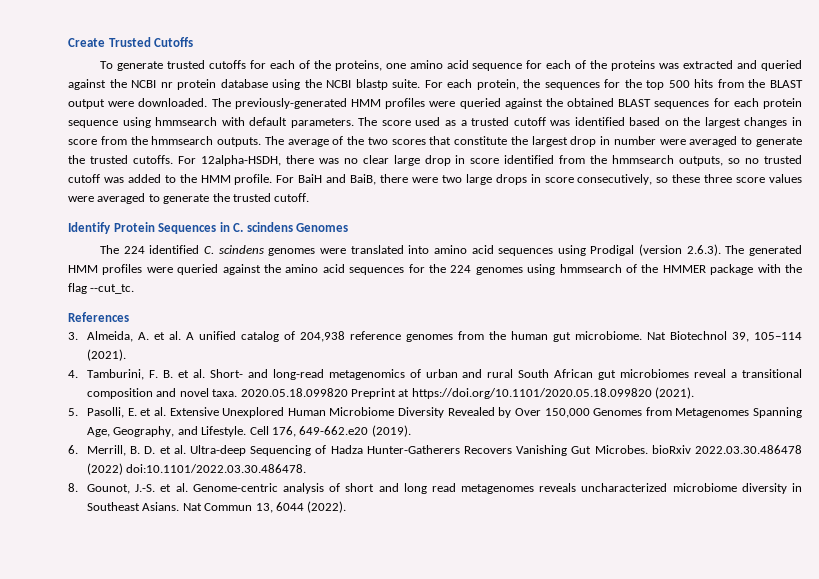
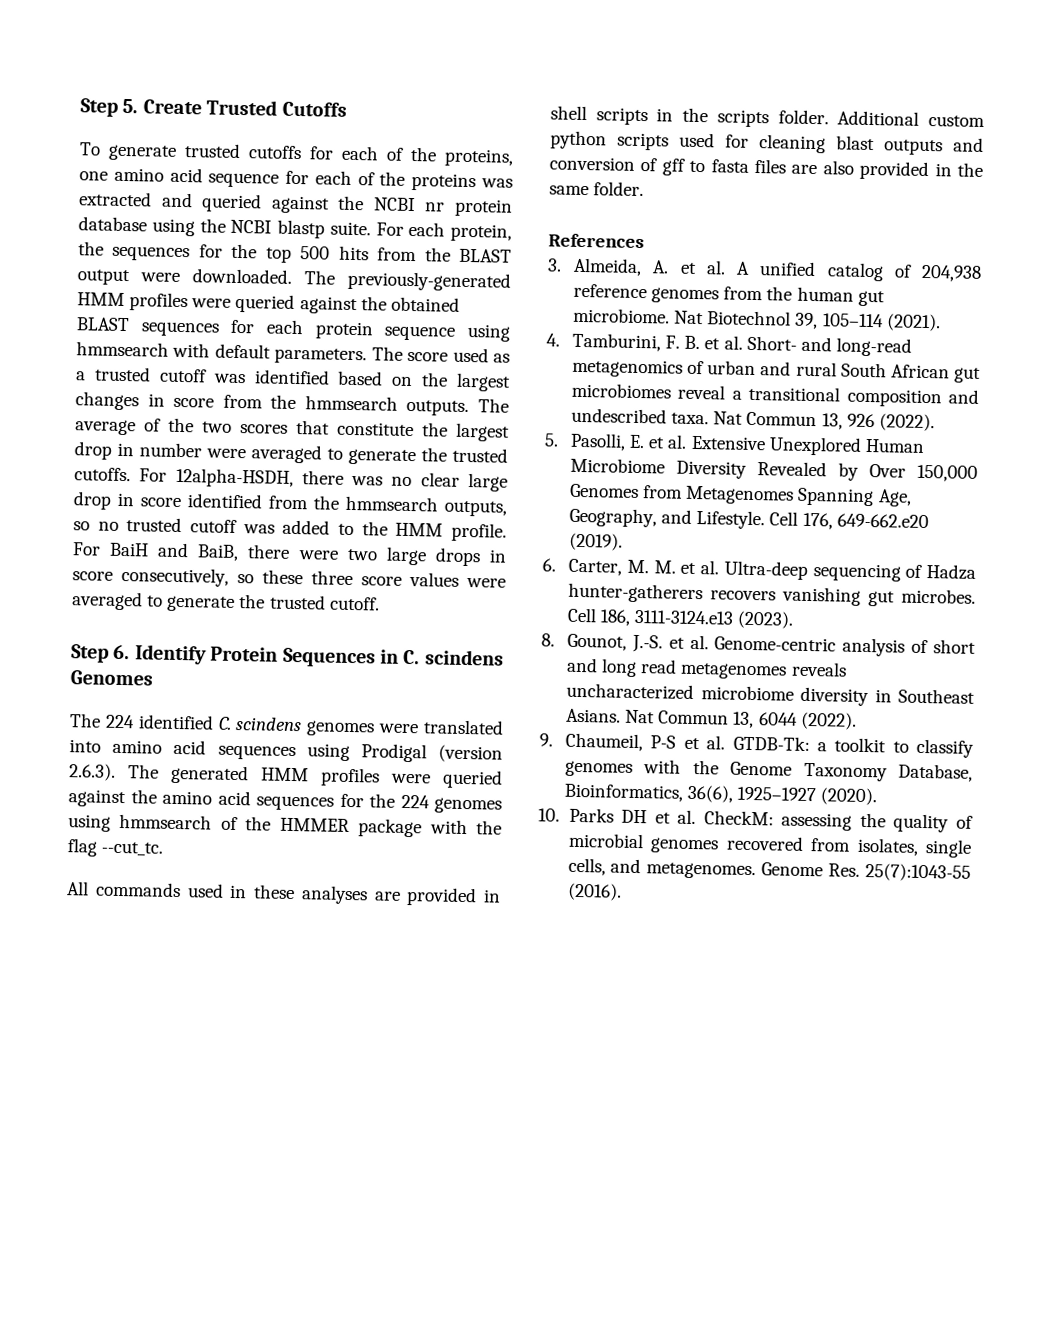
(68, 42) none -> [80,98,139,117] Step 5.
(310, 197) none -> [71,644,131,663] Step 6.
(135, 289) none -> [66,881,501,907] [550,105,985,128] [550,130,984,156] [549,156,983,181] [549,181,645,197] // All commands used in these analyses are provided in shell scripts in the scripts folder. Additional custom python scripts used for cleaning blast outputs and conversion of gff to fasta files are also provided in the same folder.
[179,387,695,399] novel taxa. 2020.05.18.099820 Preprint at https://doi.org/10.1101/2020.05.18.099820 (2021). -> [571,407,935,432] undescribed taxa. Nat Commun 13, 926 (2022).
[87,445,156,456] Merrill, B. D. -> [568,558,676,576] Carter, M. M.
[250,445,312,456] Sequencing -> [812,563,901,582] sequencing
[366,445,802,456] [87,463,307,475] Hunter-Gatherers Recovers Vanishing Gut Microbes. bioRxiv 2022.03.30.486478 (2022) doi:10.1101/2022.03.30.486478. -> [568,582,976,607] [567,607,795,629] hunter-gatherers recovers vanishing gut microbes. Cell 186, 3111-3124.e13 (2023).
(347, 507) none -> [539,732,974,758] [565,759,973,782] [564,783,878,806] [538,807,973,833] [567,832,972,858] [567,857,971,882] [566,882,622,901] // 9. Chaumeil, P-S et al. GTDB-Tk: a toolkit to classify genomes with the Genome Taxonomy Database, Bioinformatics, 36(6), 1925–1927 (2020). // 10. Parks DH et al. CheckM: assessing the quality of microbial genomes recovered from isolates, single cells, and metagenomes. Genome Res. 25(7):1043-55 (2016).

